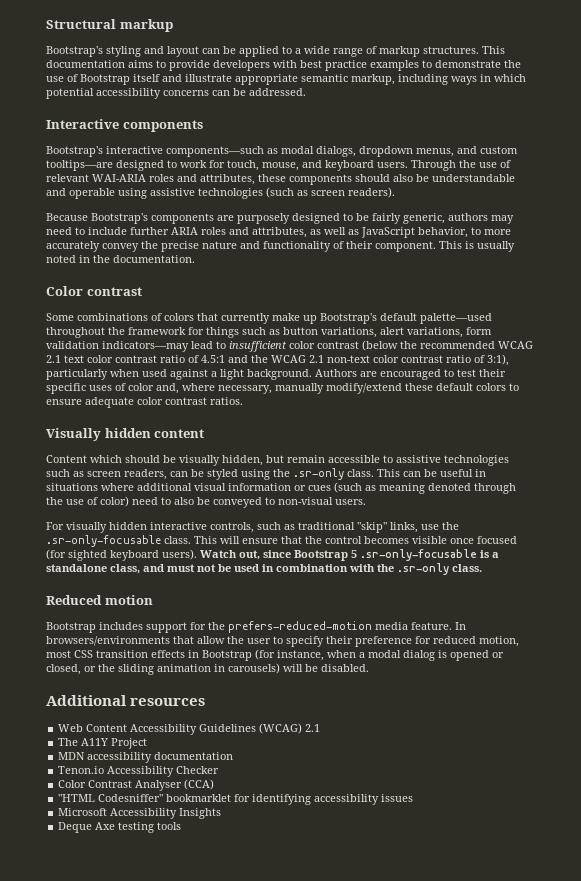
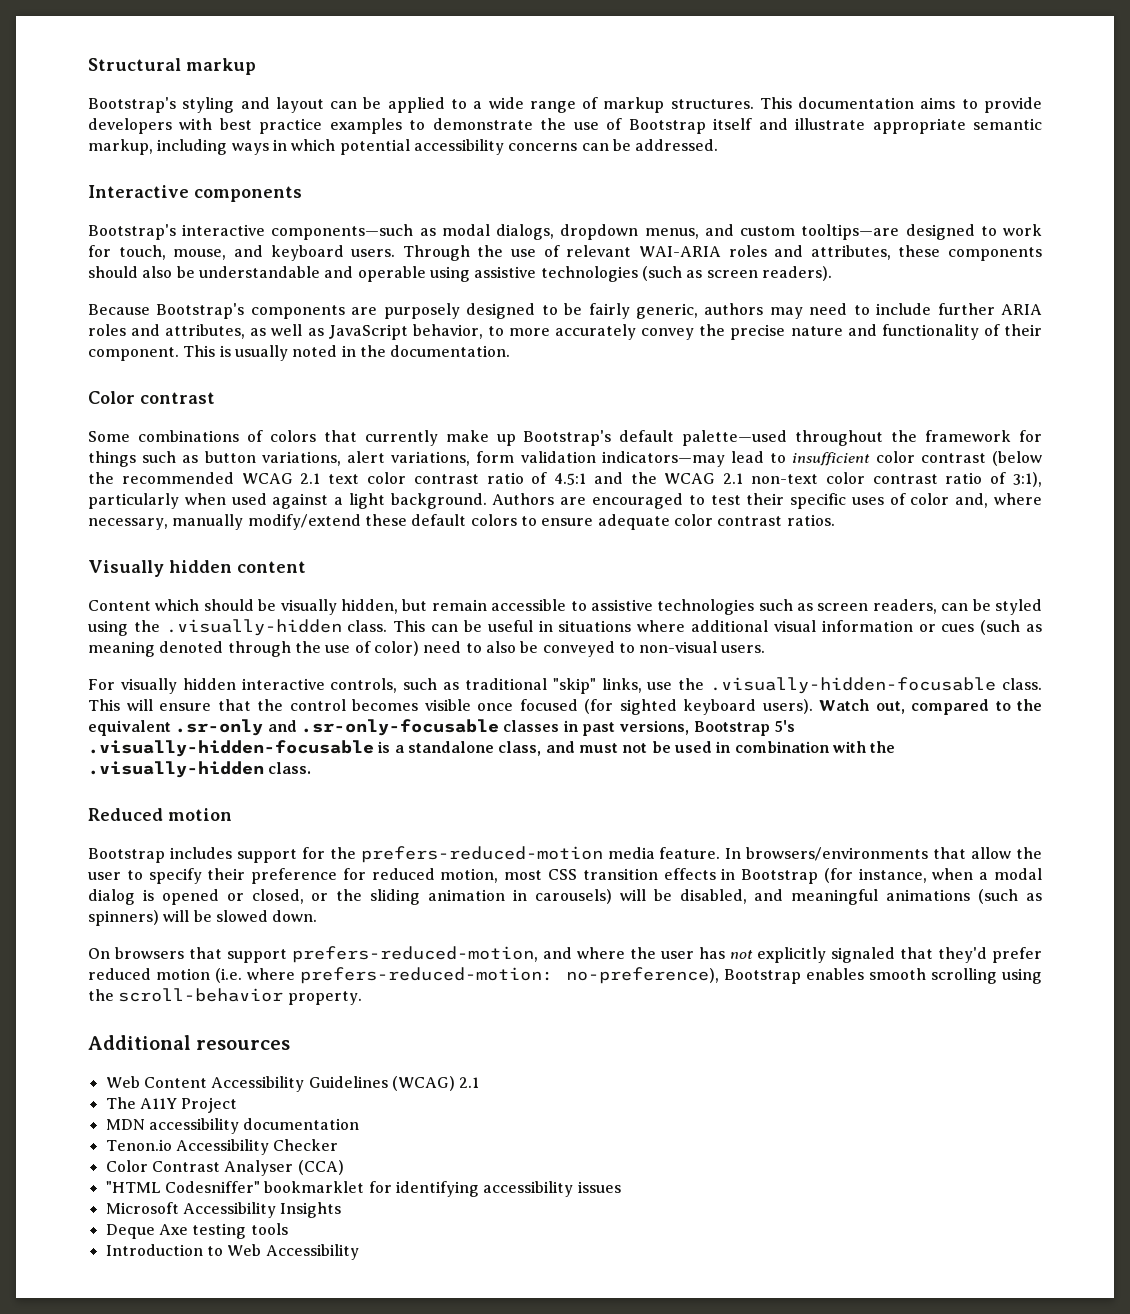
[293,468,344,480] .sr-only -> [165,619,342,636] .visually-hidden
[46,535,161,547] .sr-only-focusable -> [710,677,997,694] .visually-hidden-focusable
[263,549,477,561] since Bootstrap 5 .sr-only-focusable -> [911,699,1042,715] [88,719,795,736] [88,740,374,757] compared to the equivalent .sr-only and .sr-only-focusable classes in past versions, Bootstrap 5's .visually-hidden-focusable
[397,563,449,575] .sr-only -> [88,761,264,778] .visually-hidden
[321,664,369,672] disabled. -> [679,889,1043,905] [88,910,318,926] [88,946,1042,963] [88,967,1042,984] [88,988,362,1005] disabled, and meaningful animations (such as spinners) will be slowed down. // On browsers that support prefers-reduced-motion, and where the user has not explicitly signaled that they'd prefer reduced motion (i.e. where prefers-reduced-motion: no-preference), Bootstrap enables smooth scrolling using the scroll-behavior property.
(182, 826) none -> [105,1244,359,1260] // Introduction to Web Accessibility

